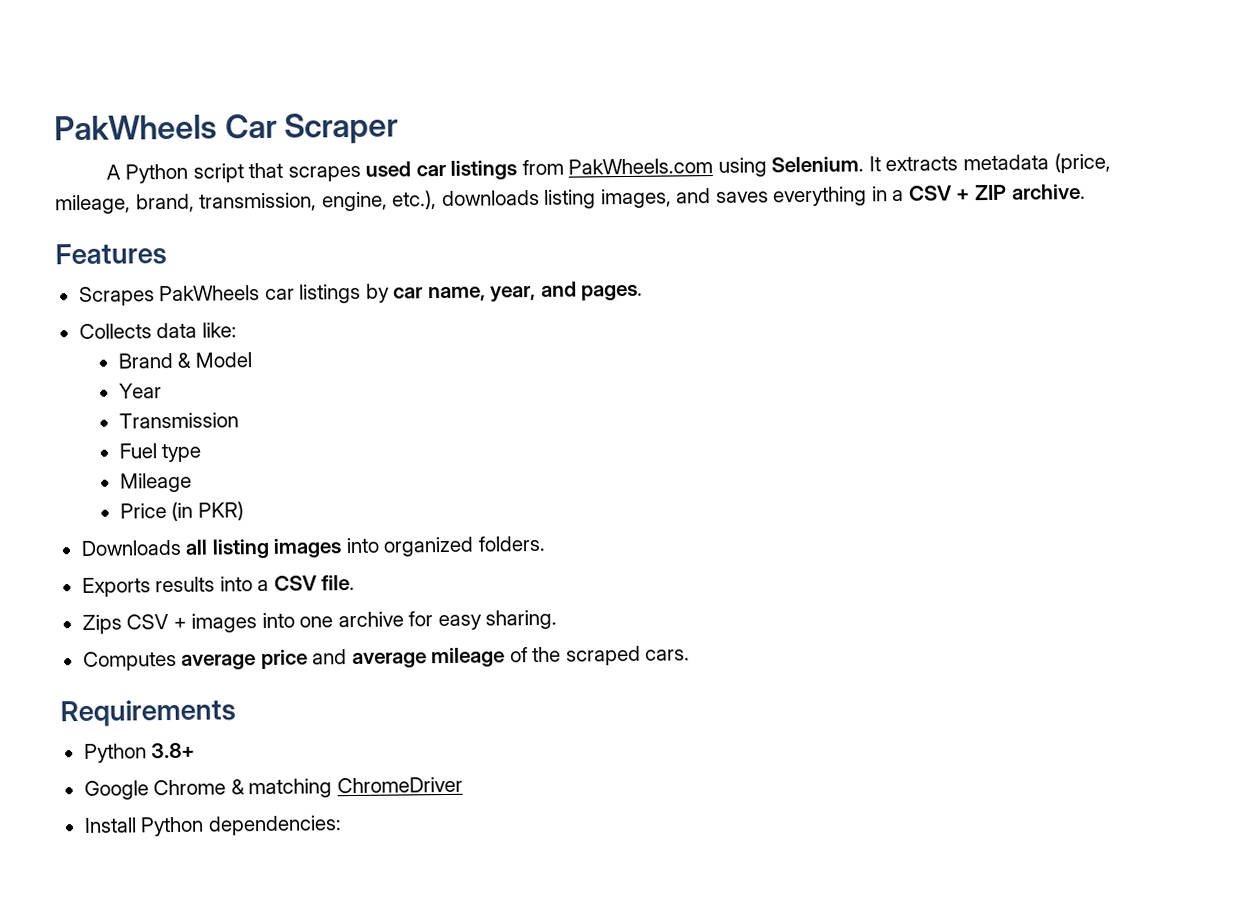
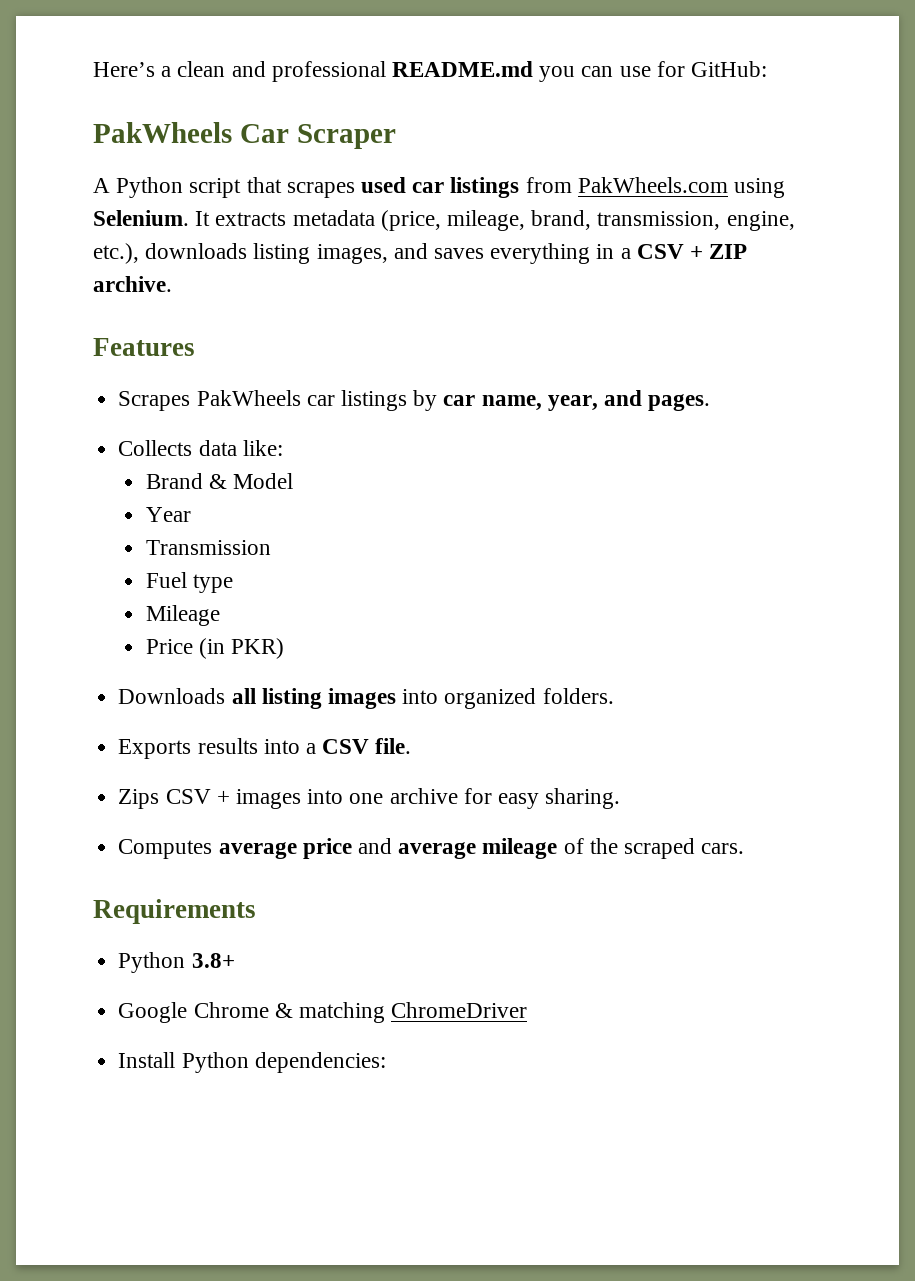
(54, 127) none -> [93,61,768,82] Here’s a clean and professional README.md you can use for GitHub: //

